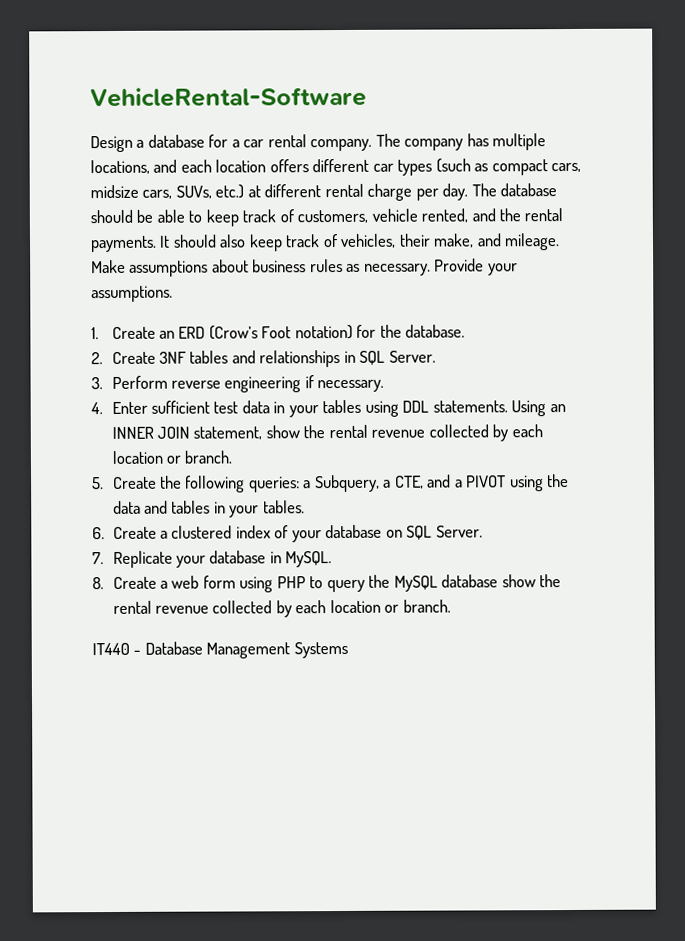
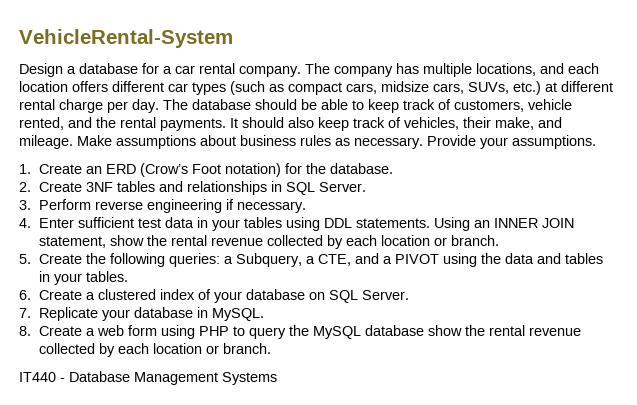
[90,86,367,108] VehicleRental-Software -> [19,29,233,48] VehicleRental-System

